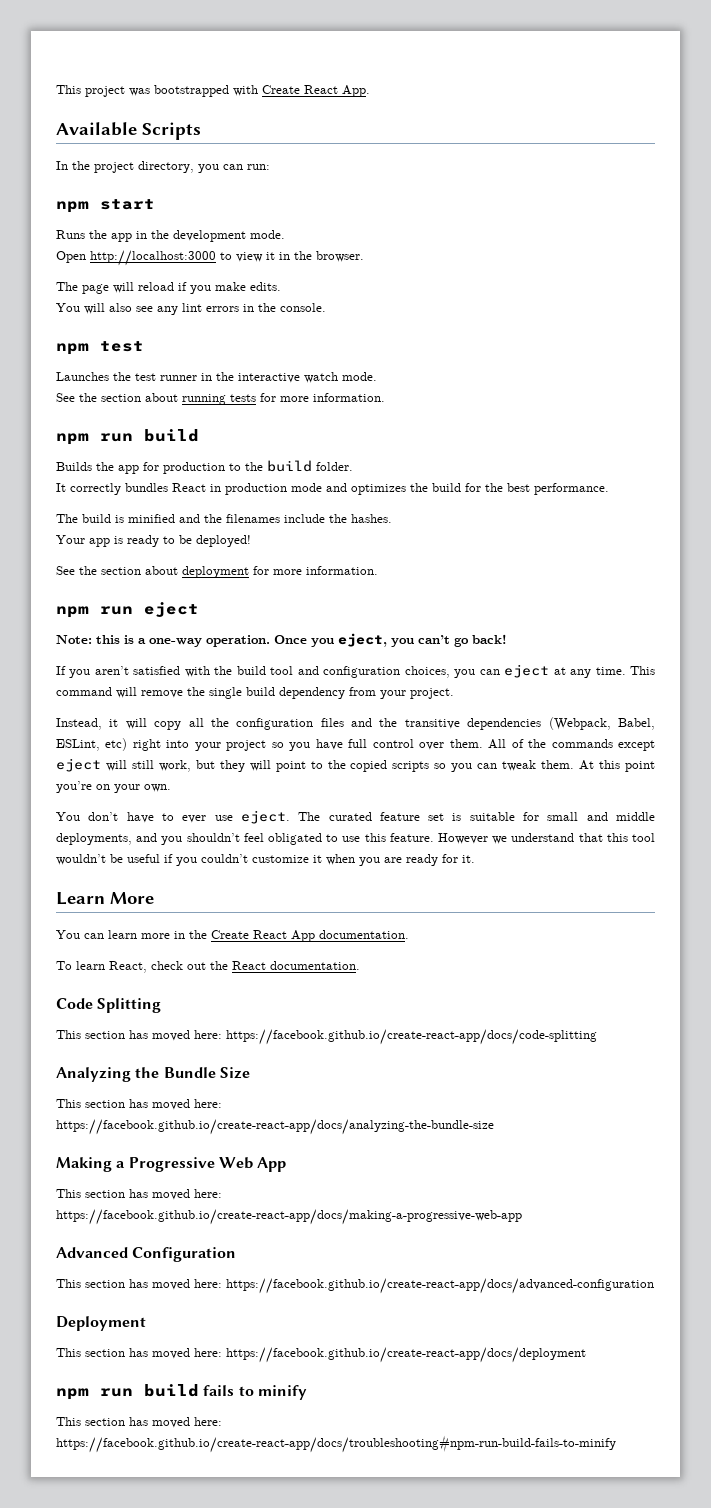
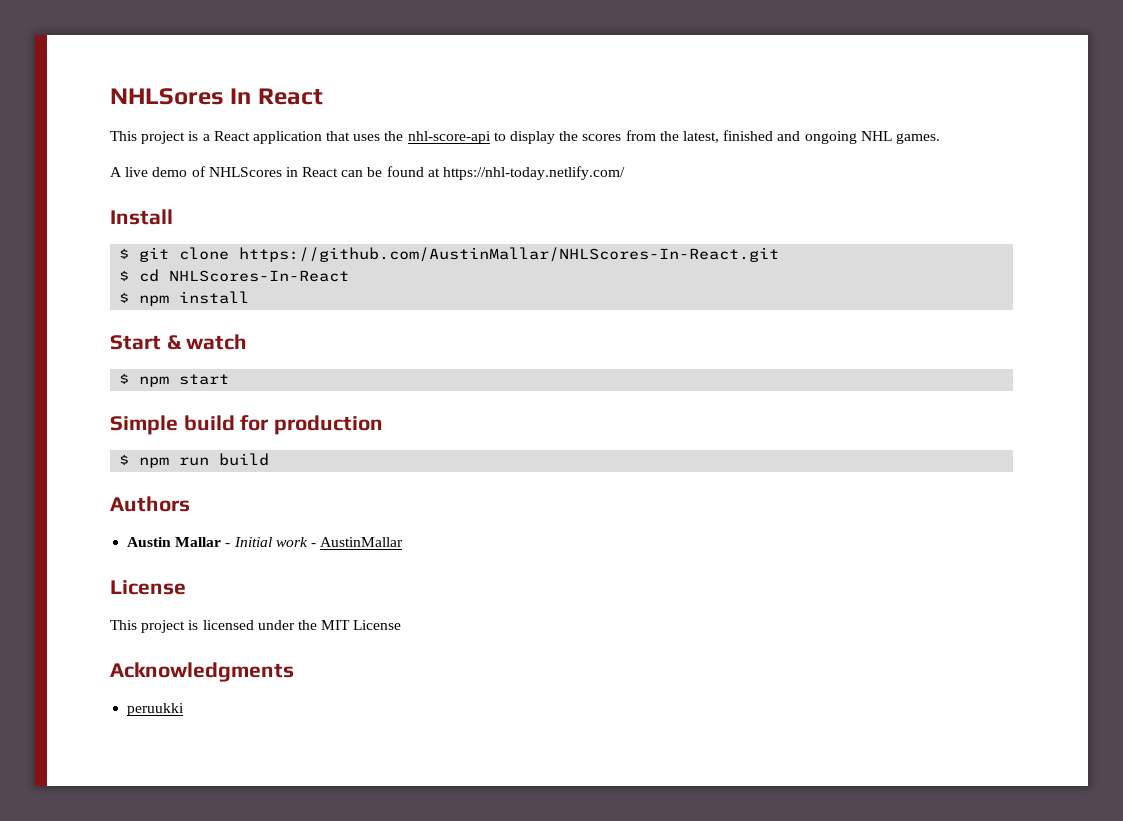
[56,85,370,97] [56,122,201,140] [56,161,270,173] [56,199,155,213] [56,230,285,242] [56,250,364,266] [56,282,281,294] [56,303,326,315] [56,341,144,355] [56,372,377,383] [56,393,385,405] [56,429,199,445] [56,460,353,474] [56,483,609,495] [56,514,392,523] [56,535,251,547] [56,566,378,578] [56,602,199,618] [56,633,507,647] [56,664,656,678] [56,687,454,699] [56,717,655,730] [56,738,656,751] [56,758,656,772] [56,781,171,793] [56,810,655,824] [56,833,655,845] [56,854,475,866] [56,892,154,905] [56,930,409,942] [56,961,360,973] [56,998,162,1013] [56,1029,597,1045] [56,1067,250,1082] [56,1099,222,1110] [56,1119,494,1135] [56,1157,287,1172] [56,1189,222,1200] [56,1209,522,1225] [56,1247,237,1262] [56,1278,654,1294] [56,1316,146,1331] [56,1347,586,1363] [56,1384,307,1400] [56,1417,222,1428] [56,1435,616,1453] This project was bootstrapped with Create React App. // Available Scripts // In the project directory, you can run: // npm start // Runs the app in the development mode. // Open http://localhost:3000 to view it in the browser. // The page will reload if you make edits. // You will also see any lint errors in the console. // npm test // Launches the test runner in the interactive watch mode. // See the section about running tests for more information. // npm run build // Builds the app for production to the build folder. // It correctly bundles React in production mode and optimizes the build for the best performance. // The build is minified and the filenames include the hashes. // Your app is ready to be deployed! // See the section about deployment for more information. // npm run eject // Note: this is a one-way operation. Once you eject, you can’t go back! // If you aren’t satisfied with the build tool and configuration choices, you can eject at any time. This command will remove the single build dependency from your project. // Instead, it will copy all the configuration files and the transitive dependencies (Webpack, Babel, ESLint, etc) right into your project so you have full control over them. All of the commands except eject will still work, but they will point to the copied scripts so you can tweak them. At this point you’re on your own. // You don’t have to ever use eject. The curated feature set is suitable for small and middle deployments, and you shouldn’t feel obligated to use this feature. However we understand that this tool wouldn’t be useful if you couldn’t customize it when you are ready for it. // Learn More // You can learn more in the Create React App documentation. // To learn React, check out the React documentation. // Code Splitting // This section has moved here: https://facebook.github.io/create-react-app/docs/code-splitting // Analyzing the Bundle Size // This section has moved here: https://facebook.github.io/create-react-app/docs/analyzing-the-bundle-size // Making a Progressive Web App // This section has moved here: https://facebook.github.io/create-react-app/docs/making-a-progressive-web-app // Advanced Configuration // This section has moved here: https://facebook.github.io/create-react-app/docs/advanced-configuration // Deployment // This section has moved here: https://facebook.github.io/create-react-app/docs/deployment // npm run build fails to minify // This section has moved here: https://facebook.github.io/create-react-app/docs/troubleshooting#npm-run-build-fails-to-minify -> [110,88,323,105] [110,130,940,144] [110,166,626,180] [110,209,173,225] [119,247,780,262] [119,269,350,282] [119,291,250,306] [110,334,248,350] [119,373,230,387] [110,415,384,435] [119,453,270,468] [110,496,190,512] [127,537,404,547] [110,580,186,595] [110,620,402,633] [110,662,294,682] [127,703,185,716] NHLSores In React // This project is a React application that uses the nhl-score-api to display the scores from the latest, finished and ongoing NHL games. // A live demo of NHLScores in React can be found at https://nhl-today.netlify.com/ // Install // $ git clone https://github.com/AustinMallar/NHLScores-In-React.git // $ cd NHLScores-In-React // $ npm install // Start & watch // $ npm start // Simple build for production // $ npm run build // Authors // Austin Mallar - Initial work - AustinMallar // License // This project is licensed under the MIT License // Acknowledgments // peruukki

